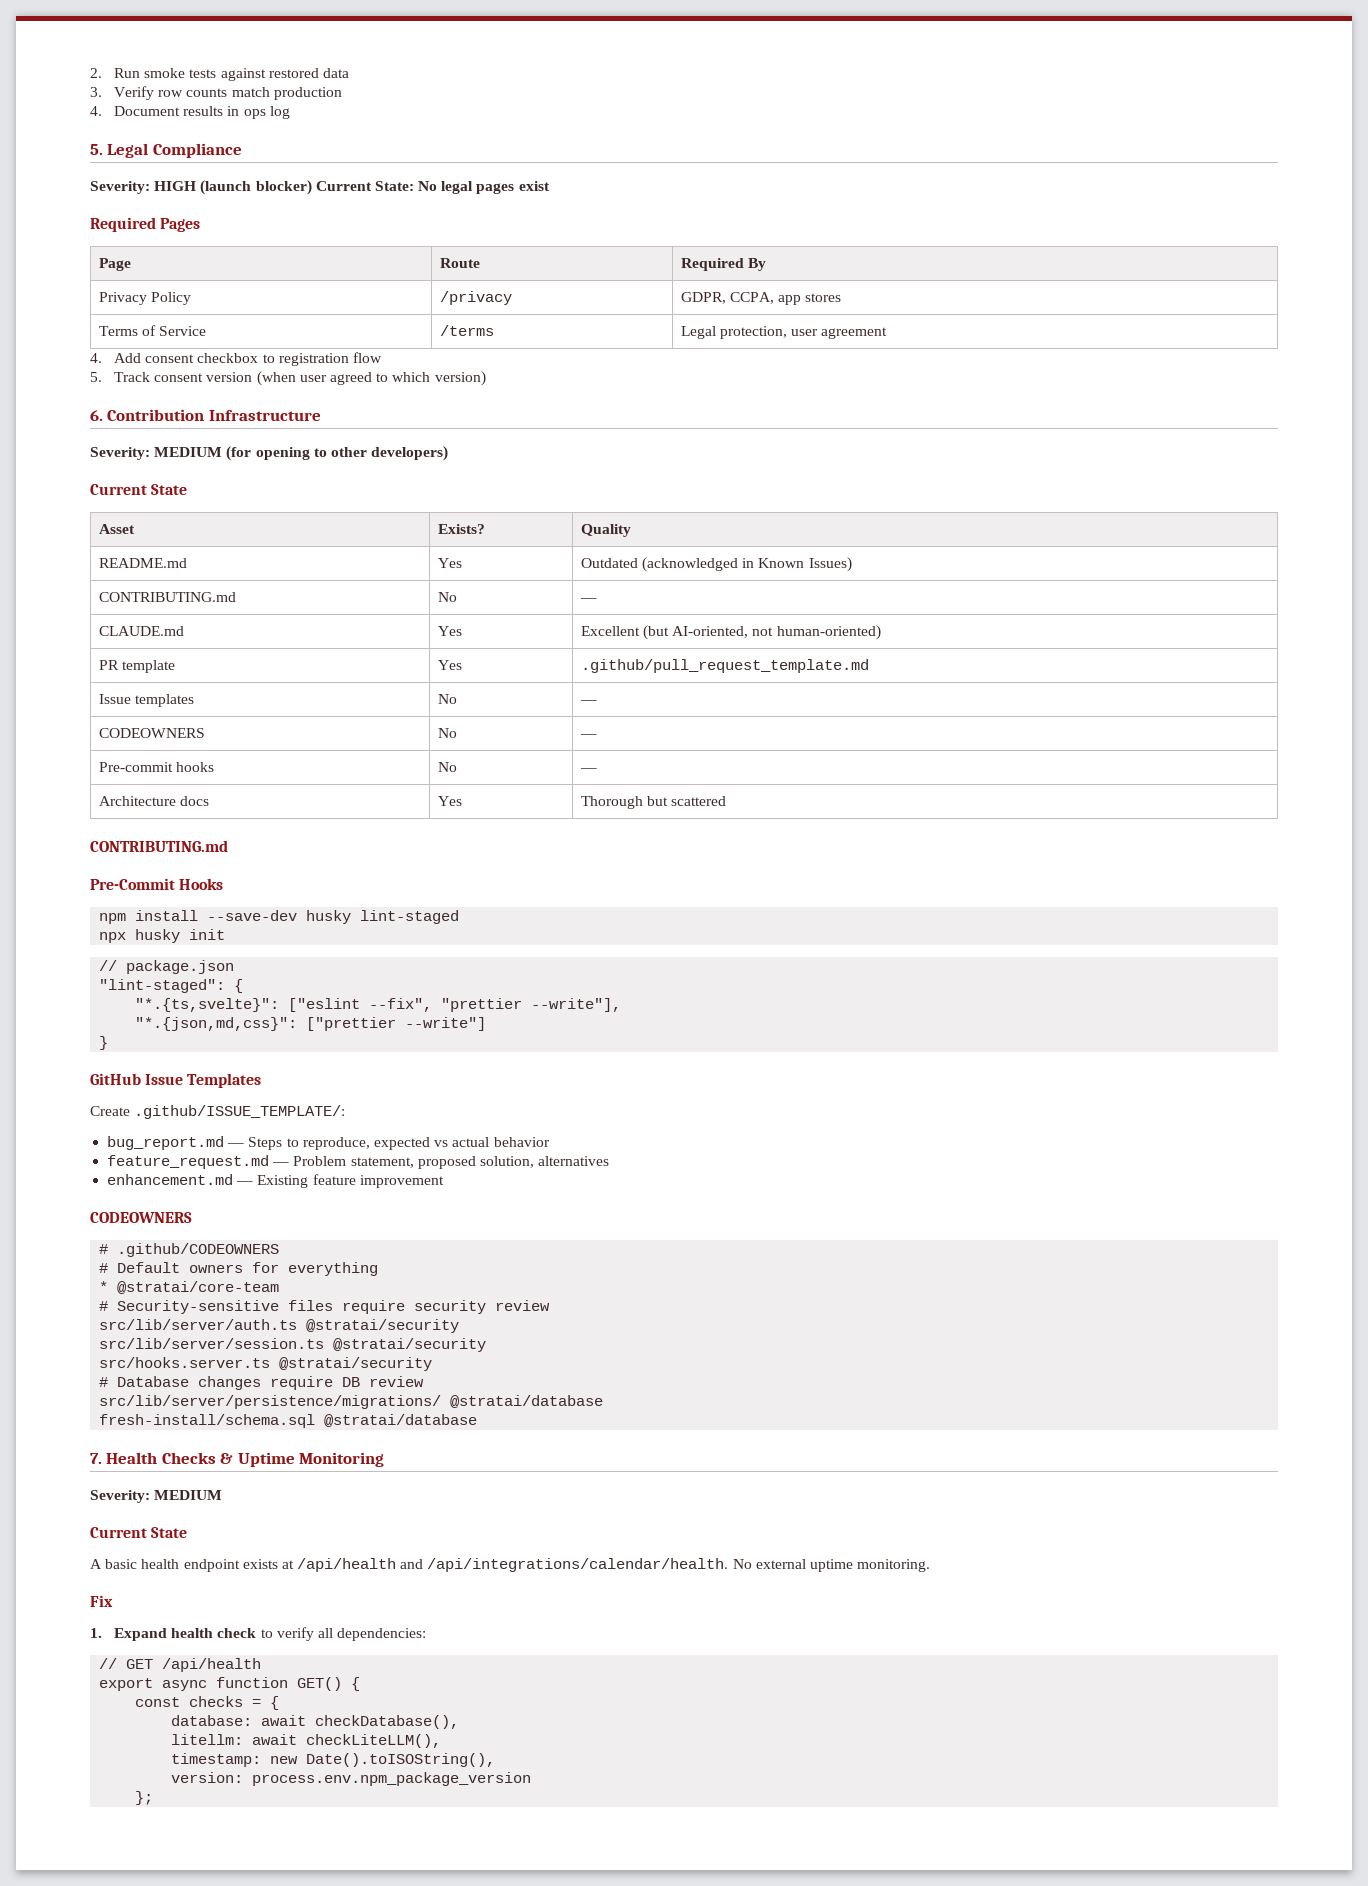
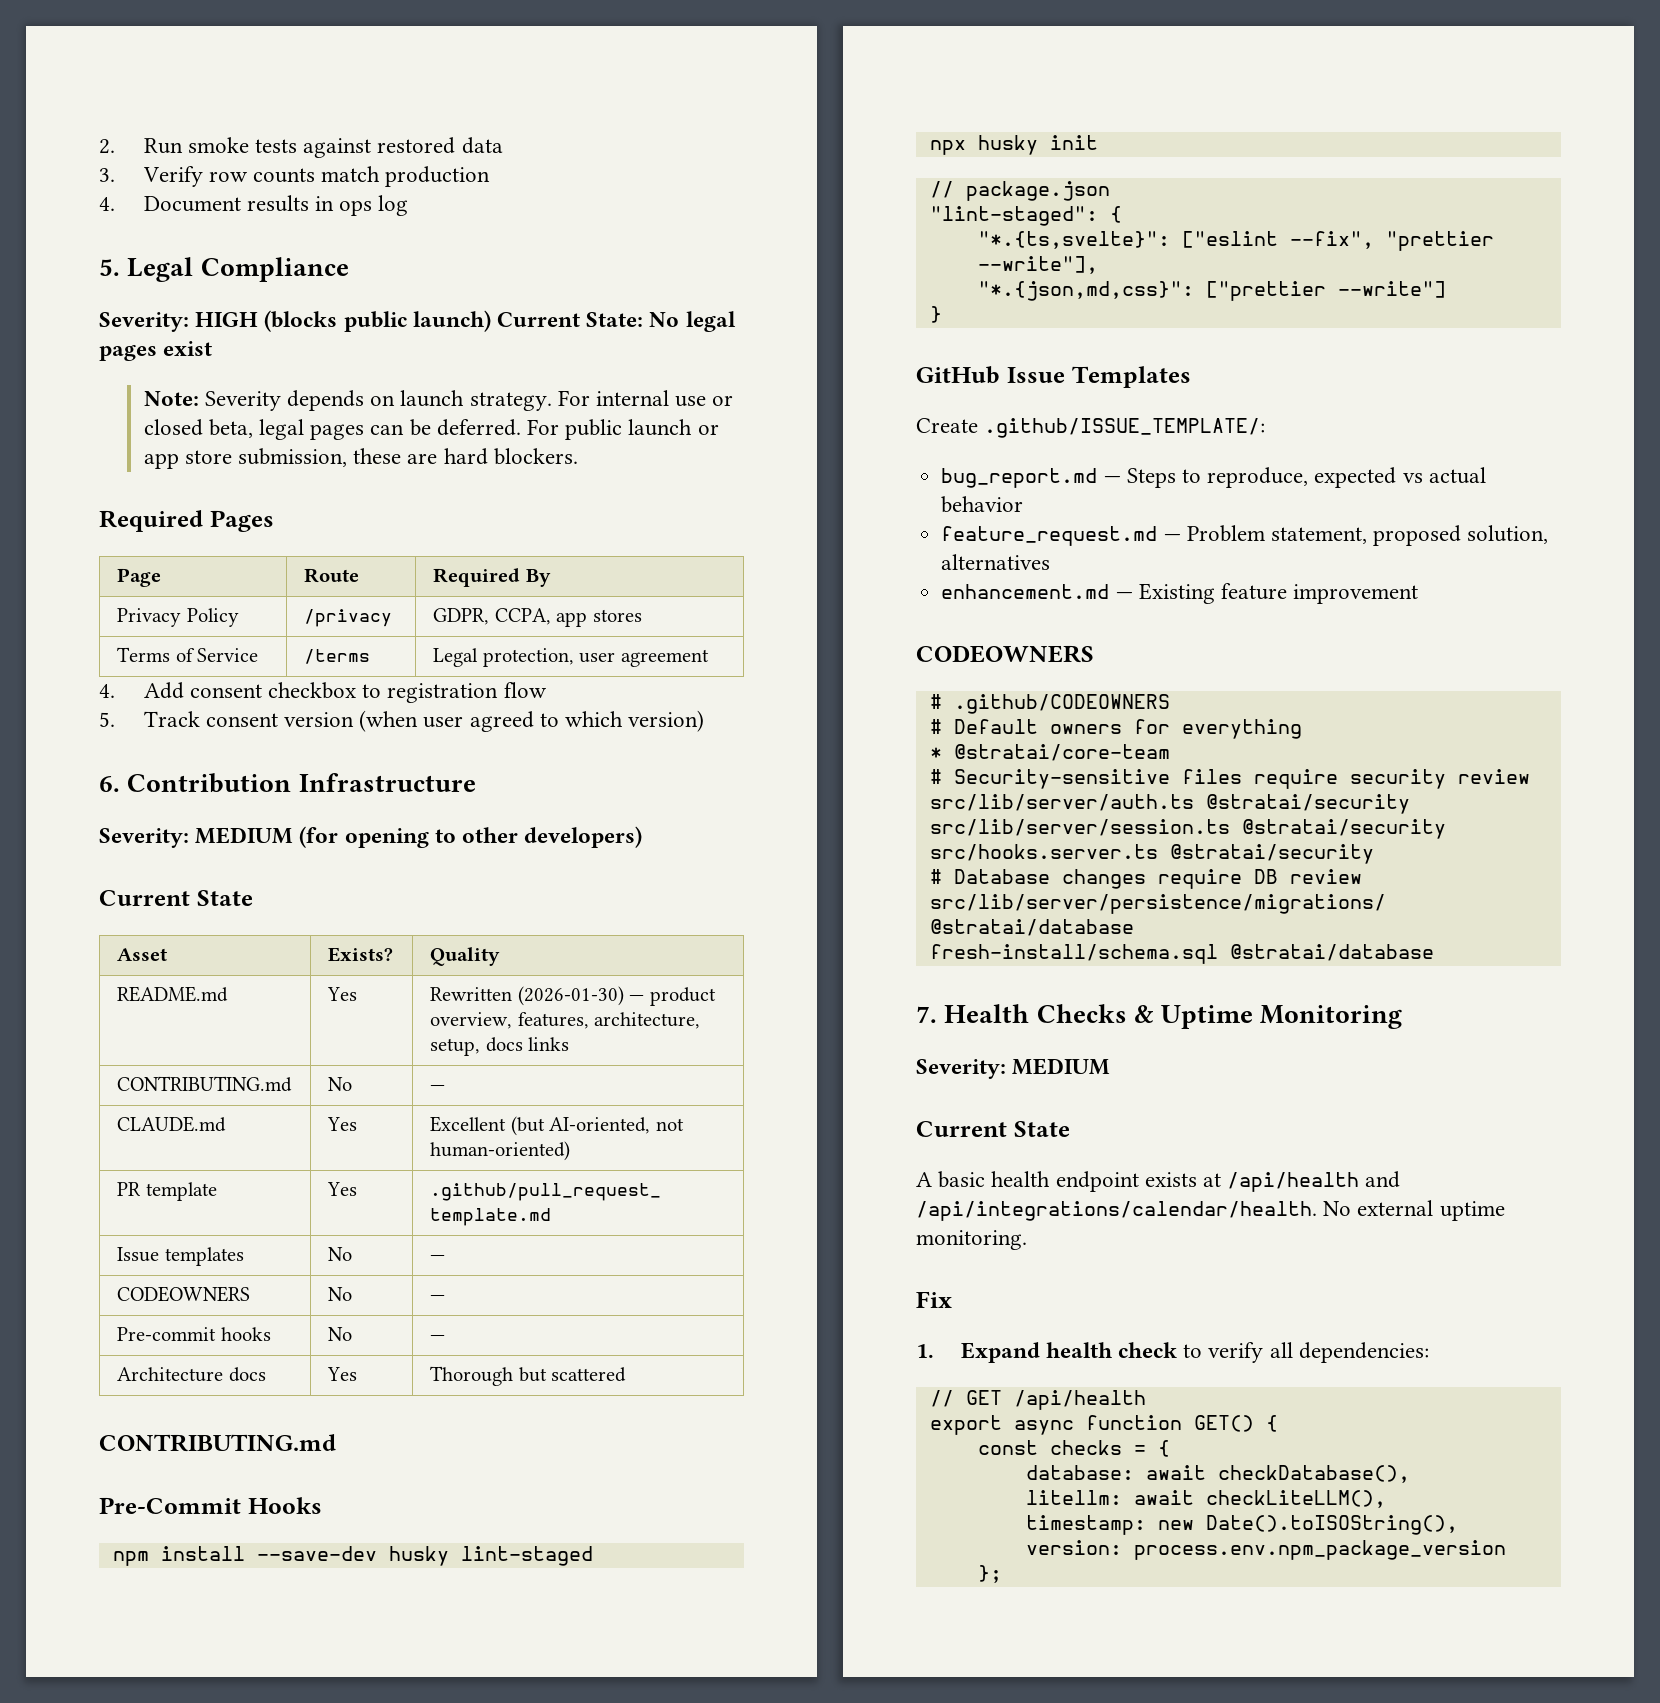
[200,180,312,195] (launch blocker) -> [264,310,491,332] (blocks public launch)
(550, 186) none -> [143,390,734,411] [143,419,719,440] [143,448,578,469] // Note: Severity depends on launch strategy. For internal use or closed beta, legal pages can be deferred. For public launch or app store submission, these are hard blockers.
[580,557,852,572] Outdated (acknowledged in Known Issues) -> [430,986,716,1006] [430,1012,701,1029] [430,1037,570,1056] Rewritten (2026-01-30) — product overview, features, architecture, setup, docs links

